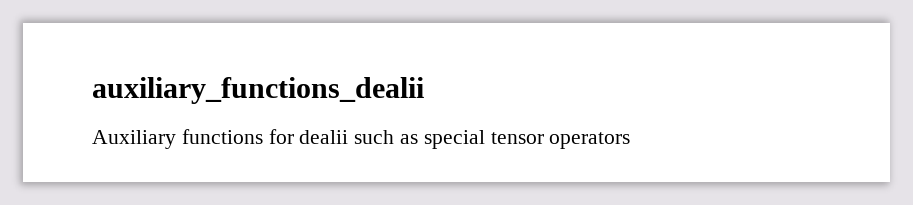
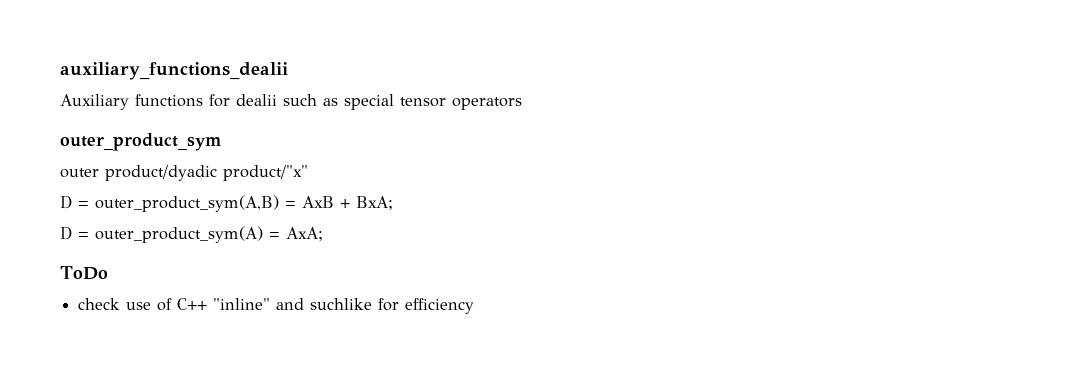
(631, 140) none -> [60,133,221,151] [60,165,308,181] [60,195,393,212] [60,226,323,243] [60,266,108,280] [78,298,475,314] // outer_product_sym // outer product/dyadic product/"x" // D = outer_product_sym(A,B) = AxB + BxA; // D = outer_product_sym(A) = AxA; // ToDo // check use of C++ "inline" and suchlike for efficiency

